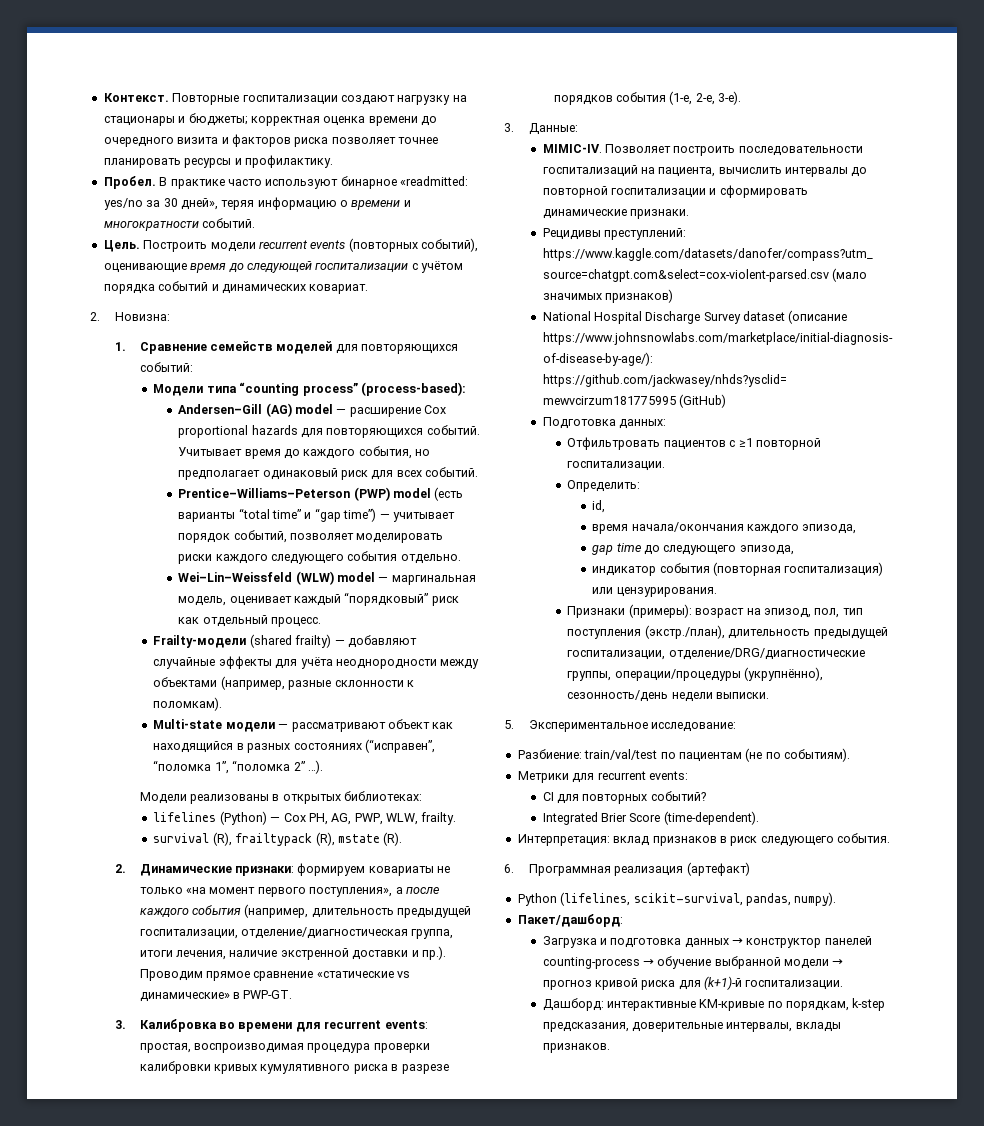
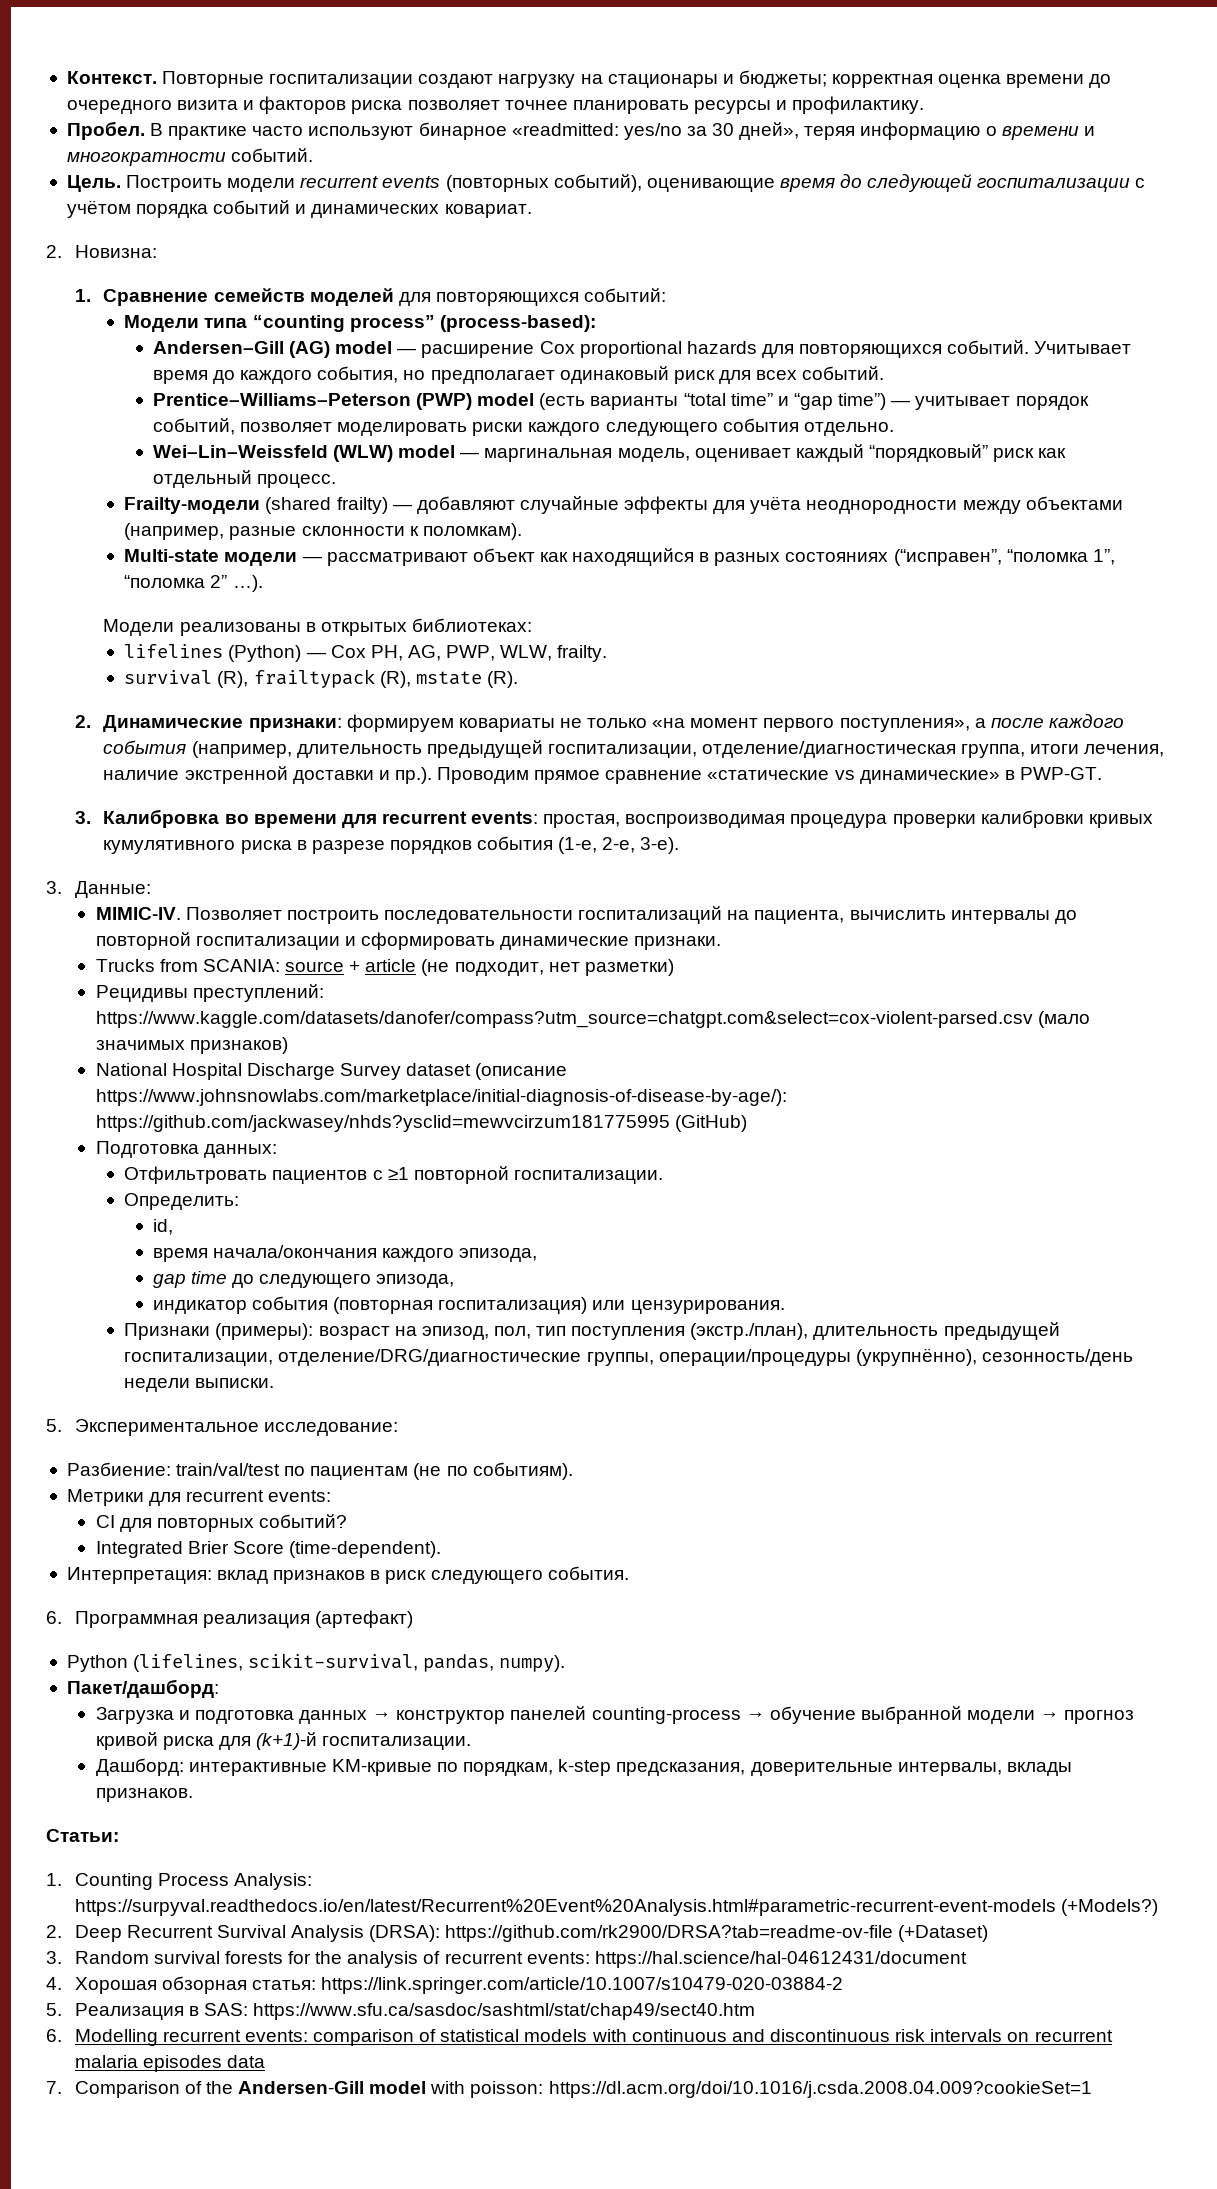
(689, 214) none -> [95,959,674,976] // Trucks from SCANIA: source + article (не подходит, нет разметки)
(610, 1048) none -> [46,1829,119,1842] [46,1873,312,1890] [74,1899,1158,1916] [46,1925,989,1942] [46,1951,967,1968] [46,1976,844,1994] [46,2003,756,2020] [46,2029,1113,2046] [74,2055,265,2072] [46,2081,1092,2098] // Статьи: // 1. Counting Process Analysis: https://surpyval.readthedocs.io/en/latest/Recurrent%20Event%20Analysis.html#parametric-recurrent-event-models (+Models?) // 2. Deep Recurrent Survival Analysis (DRSA): https://github.com/rk2900/DRSA?tab=readme-ov-file (+Dataset) // 3. Random survival forests for the analysis of recurrent events: https://hal.science/hal-04612431/document // 4. Хорошая обзорная статья: https://link.springer.com/article/10.1007/s10479-020-03884-2 // 5. Реализация в SAS: https://www.sfu.ca/sasdoc/sashtml/stat/chap49/sect40.htm // 6. Modelling recurrent events: comparison of statistical models with continuous and discontinuous risk intervals on recurrent malaria episodes data // 7. Comparison of the Andersen-Gill model with poisson: https://dl.acm.org/doi/10.1016/j.csda.2008.04.009?cookieSet=1

